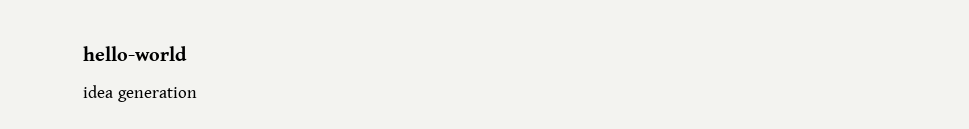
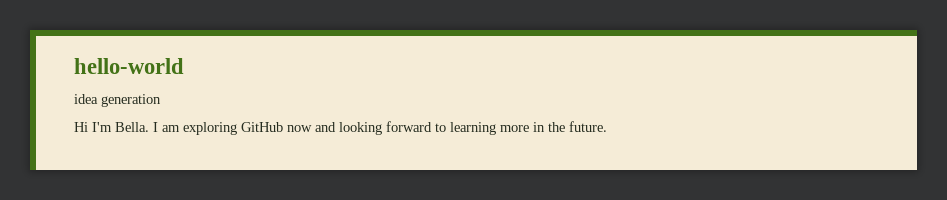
(197, 94) none -> [74,121,607,135] // Hi I'm Bella. I am exploring GitHub now and looking forward to learning more in the future.

